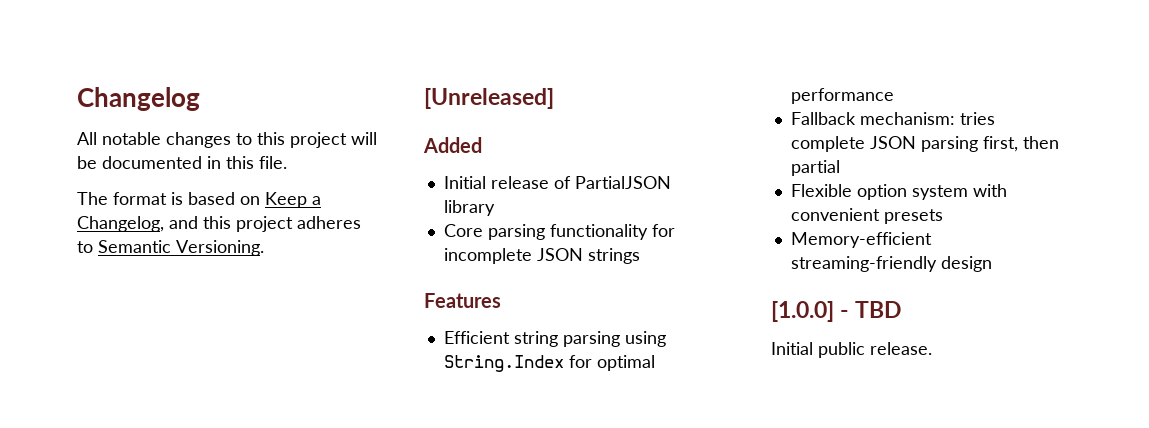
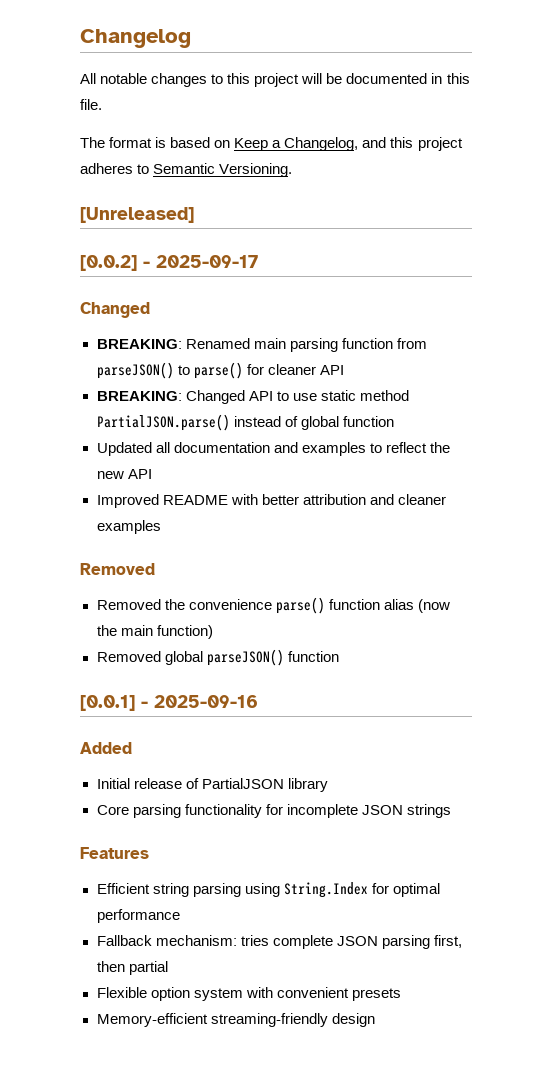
(554, 98) none -> [80,255,258,271] [80,302,150,318] [96,338,427,352] [96,362,344,379] [96,390,409,404] [96,414,394,431] [96,442,450,456] [96,469,152,479] [96,494,446,508] [96,520,161,534] [80,563,155,575] [96,597,450,614] [96,625,213,639] [96,649,339,666] [80,695,258,711] // [0.0.2] - 2025-09-17 // Changed // BREAKING: Renamed main parsing function from parseJSON() to parse() for cleaner API // BREAKING: Changed API to use static method PartialJSON.parse() instead of global function // Updated all documentation and examples to reflect the new API // Improved README with better attribution and cleaner examples // Removed // Removed the convenience parse() function alias (now the main function) // Removed global parseJSON() function // [0.0.1] - 2025-09-16
[771,301,902,322] [771,342,932,358] // [1.0.0] - TBD // Initial public release. -> (375, 1020) none

